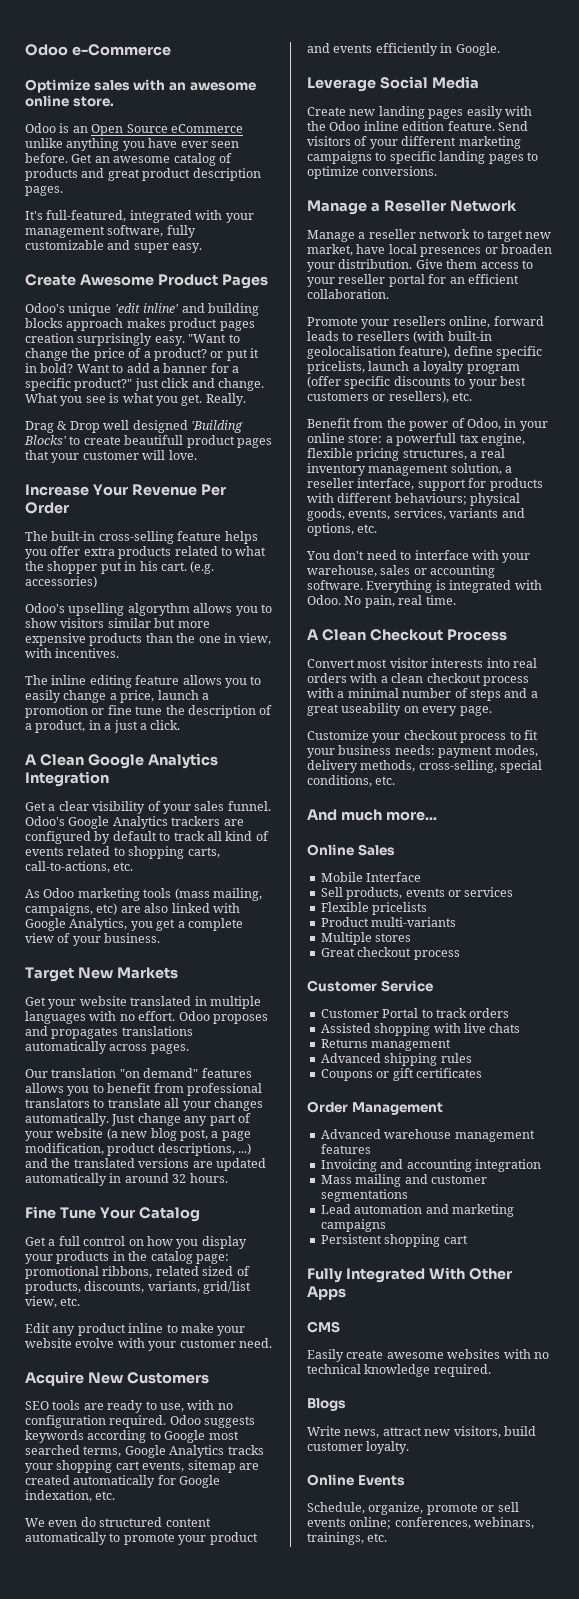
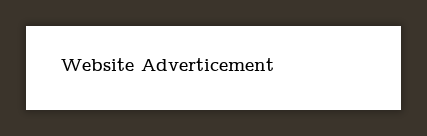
[25,44,171,56] [25,79,256,93] [25,95,114,107] [25,123,243,136] [25,138,239,151] [25,153,232,166] [25,168,261,181] [25,186,63,196] [25,210,254,223] [25,225,196,238] [25,240,203,253] [25,274,268,289] [25,303,259,316] [25,318,255,331] [25,333,240,346] [25,348,259,361] [25,363,239,373] [25,378,264,391] [25,393,246,406] [25,420,243,433] [24,435,272,448] [25,450,197,463] [25,484,226,496] [25,502,69,514] [25,531,258,544] [25,546,267,559] [25,561,215,574] [25,576,97,588] [25,603,272,616] [25,618,210,628] [25,633,272,646] [25,648,120,658] [25,675,262,688] [25,690,209,703] [25,705,273,718] [25,720,181,733] [25,753,218,769] [25,771,109,787] [25,801,271,814] [25,816,244,829] [25,831,269,844] [25,846,220,859] [25,861,134,873] [25,888,262,901] [25,903,240,916] [25,918,243,931] [25,933,161,946] [25,967,178,982] [25,996,261,1009] [25,1011,268,1024] [25,1026,193,1039] [25,1041,189,1054] [25,1068,252,1078] [25,1083,262,1096] [25,1098,263,1111] [25,1113,251,1126] [25,1128,251,1141] [25,1143,252,1156] [25,1158,266,1171] [25,1173,228,1186] [25,1206,200,1222] [25,1236,247,1249] [25,1251,229,1264] [25,1266,250,1279] [25,1281,252,1294] [25,1296,81,1308] [25,1323,246,1336] [25,1338,272,1351] [25,1371,209,1386] [25,1400,233,1413] [25,1415,256,1428] [25,1430,239,1443] [25,1445,264,1458] [25,1460,259,1473] [25,1475,221,1488] [25,1490,116,1502] [25,1517,211,1527] [25,1532,258,1545] [307,43,500,56] [307,76,479,92] [307,106,532,119] [307,121,528,131] [307,136,521,149] [307,151,538,164] [307,166,438,179] [307,200,517,215] [307,229,552,242] [307,244,552,257] [307,259,533,272] [307,274,519,287] [307,289,389,299] [307,316,544,329] [307,331,492,343] [307,346,543,359] [307,361,520,374] [307,376,526,389] [307,391,473,403] [307,418,548,431] [307,433,525,446] [307,448,505,461] [307,463,513,476] [307,478,543,491] [307,493,521,506] [307,508,525,521] [307,523,378,536] [306,550,531,563] [307,565,496,578] [307,580,542,593] [307,595,456,608] [307,629,507,641] [307,658,537,668] [307,673,529,686] [307,688,538,701] [307,703,492,716] [307,730,538,743] [307,745,538,758] [307,760,543,773] [307,775,396,787] [307,809,437,821] [307,844,395,856] [320,872,422,882] [320,887,514,900] [320,902,428,915] [320,917,457,927] [320,932,412,945] [320,947,460,960] [307,980,433,992] [320,1008,510,1018] [320,1023,521,1036] [320,1039,452,1051] [320,1053,472,1066] [320,1068,482,1081] [307,1101,443,1115] [320,1129,535,1142] [320,1144,371,1154] [320,1159,541,1172] [320,1174,487,1187] [320,1189,408,1202] [320,1204,514,1217] [320,1219,386,1232] [320,1234,468,1247] [307,1267,512,1283] [307,1286,346,1300] [307,1321,340,1333] [307,1349,549,1362] [307,1364,491,1377] [307,1398,346,1411] [307,1426,536,1438] [307,1441,410,1454] [307,1474,405,1486] [307,1502,519,1515] [307,1517,535,1529] [307,1532,388,1545] Odoo e-Commerce // Optimize sales with an awesome online store. // Odoo is an Open Source eCommerce unlike anything you have ever seen before. Get an awesome catalog of products and great product description pages. // It's full-featured, integrated with your management software, fully customizable and super easy. // Create Awesome Product Pages // Odoo's unique 'edit inline' and building blocks approach makes product pages creation surprisingly easy. "Want to change the price of a product? or put it in bold? Want to add a banner for a specific product?" just click and change. What you see is what you get. Really. // Drag & Drop well designed 'Building Blocks' to create beautifull product pages that your customer will love. // Increase Your Revenue Per Order // The built-in cross-selling feature helps you offer extra products related to what the shopper put in his cart. (e.g. accessories) // Odoo's upselling algorythm allows you to show visitors similar but more expensive products than the one in view, with incentives. // The inline editing feature allows you to easily change a price, launch a promotion or fine tune the description of a product, in a just a click. // A Clean Google Analytics Integration // Get a clear visibility of your sales funnel. Odoo's Google Analytics trackers are configured by default to track all kind of events related to shopping carts, call-to-actions, etc. // As Odoo marketing tools (mass mailing, campaigns, etc) are also linked with Google Analytics, you get a complete view of your business. // Target New Markets // Get your website translated in multiple languages with no effort. Odoo proposes and propagates translations automatically across pages. // Our translation "on demand" features allows you to benefit from professional translators to translate all your changes automatically. Just change any part of your website (a new blog post, a page modification, product descriptions, ...) and the translated versions are updated automatically in around 32 hours. // Fine Tune Your Catalog // Get a full control on how you display your products in the catalog page: promotional ribbons, related sized of products, discounts, variants, grid/list view, etc. // Edit any product inline to make your website evolve with your customer need. // Acquire New Customers // SEO tools are ready to use, with no configuration required. Odoo suggests keywords according to Google most searched terms, Google Analytics tracks your shopping cart events, sitemap are created automatically for Google indexation, etc. // We even do structured content automatically to promote your product and events efficiently in Google. // Leverage Social Media // Create new landing pages easily with the Odoo inline edition feature. Send visitors of your different marketing campaigns to specific landing pages to optimize conversions. // Manage a Reseller Network // Manage a reseller network to target new market, have local presences or broaden your distribution. Give them access to your reseller portal for an efficient collaboration. // Promote your resellers online, forward leads to resellers (with built-in geolocalisation feature), define specific pricelists, launch a loyalty program (offer specific discounts to your best customers or resellers), etc. // Benefit from the power of Odoo, in your online store: a powerfull tax engine, flexible pricing structures, a real inventory management solution, a reseller interface, support for products with different behaviours; physical goods, events, services, variants and options, etc. // You don't need to interface with your warehouse, sales or accounting software. Everything is integrated with Odoo. No pain, real time. // A Clean Checkout Process // Convert most visitor interests into real orders with a clean checkout process with a minimal number of steps and a great useability on every page. // Customize your checkout process to fit your business needs: payment modes, delivery methods, cross-selling, special conditions, etc. // And much more... // Online Sales // Mobile Interface // Sell products, events or services // Flexible pricelists // Product multi-variants // Multiple stores // Great checkout process // Customer Service // Customer Portal to track orders // Assisted shopping with live chats // Returns management // Advanced shipping rules // Coupons or gift certificates // Order Management // Advanced warehouse management features // Invoicing and accounting integration // Mass mailing and customer segmentations // Lead automation and marketing campaigns // Persistent shopping cart // Fully Integrated With Other Apps // CMS // Easily create awesome websites with no technical knowledge required. // Blogs // Write news, attract new visitors, build customer loyalty. // Online Events // Schedule, organize, promote or sell events online; conferences, webinars, trainings, etc. -> [61,58,274,71] Website Adverticement

